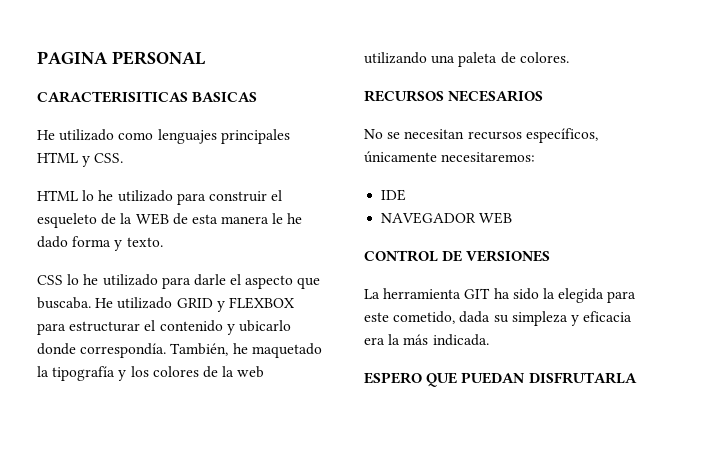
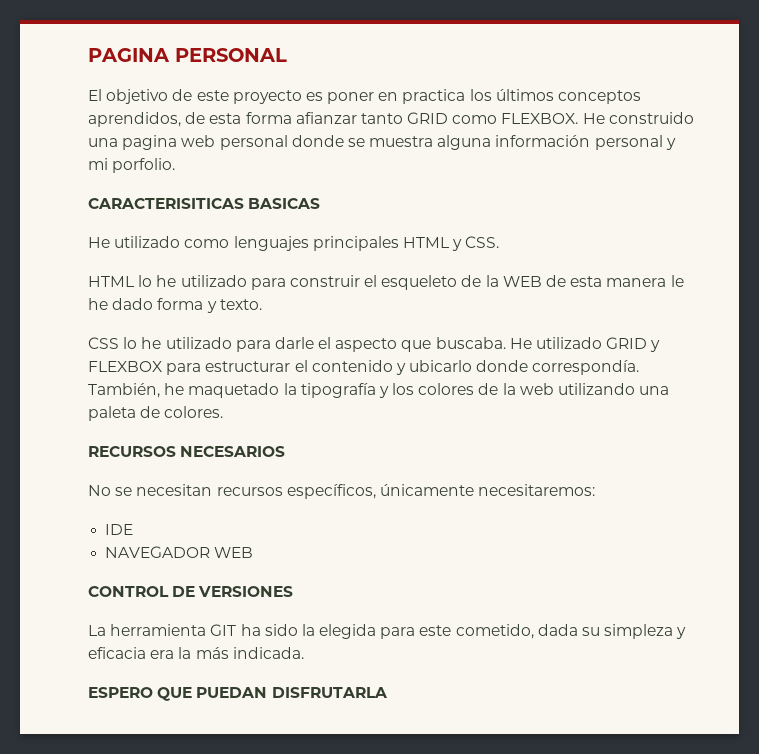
(205, 58) none -> [88,89,642,104] [88,112,694,127] [88,135,676,150] [88,158,176,173] // El objetivo de este proyecto es poner en practica los últimos conceptos aprendidos, de esta forma afianzar tanto GRID como FLEXBOX. He construido una pagina web personal donde se muestra alguna información personal y mi porfolio.

